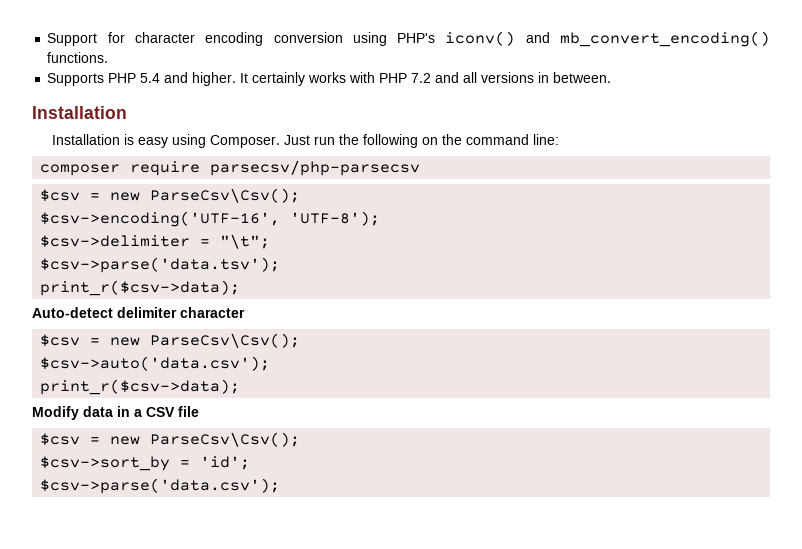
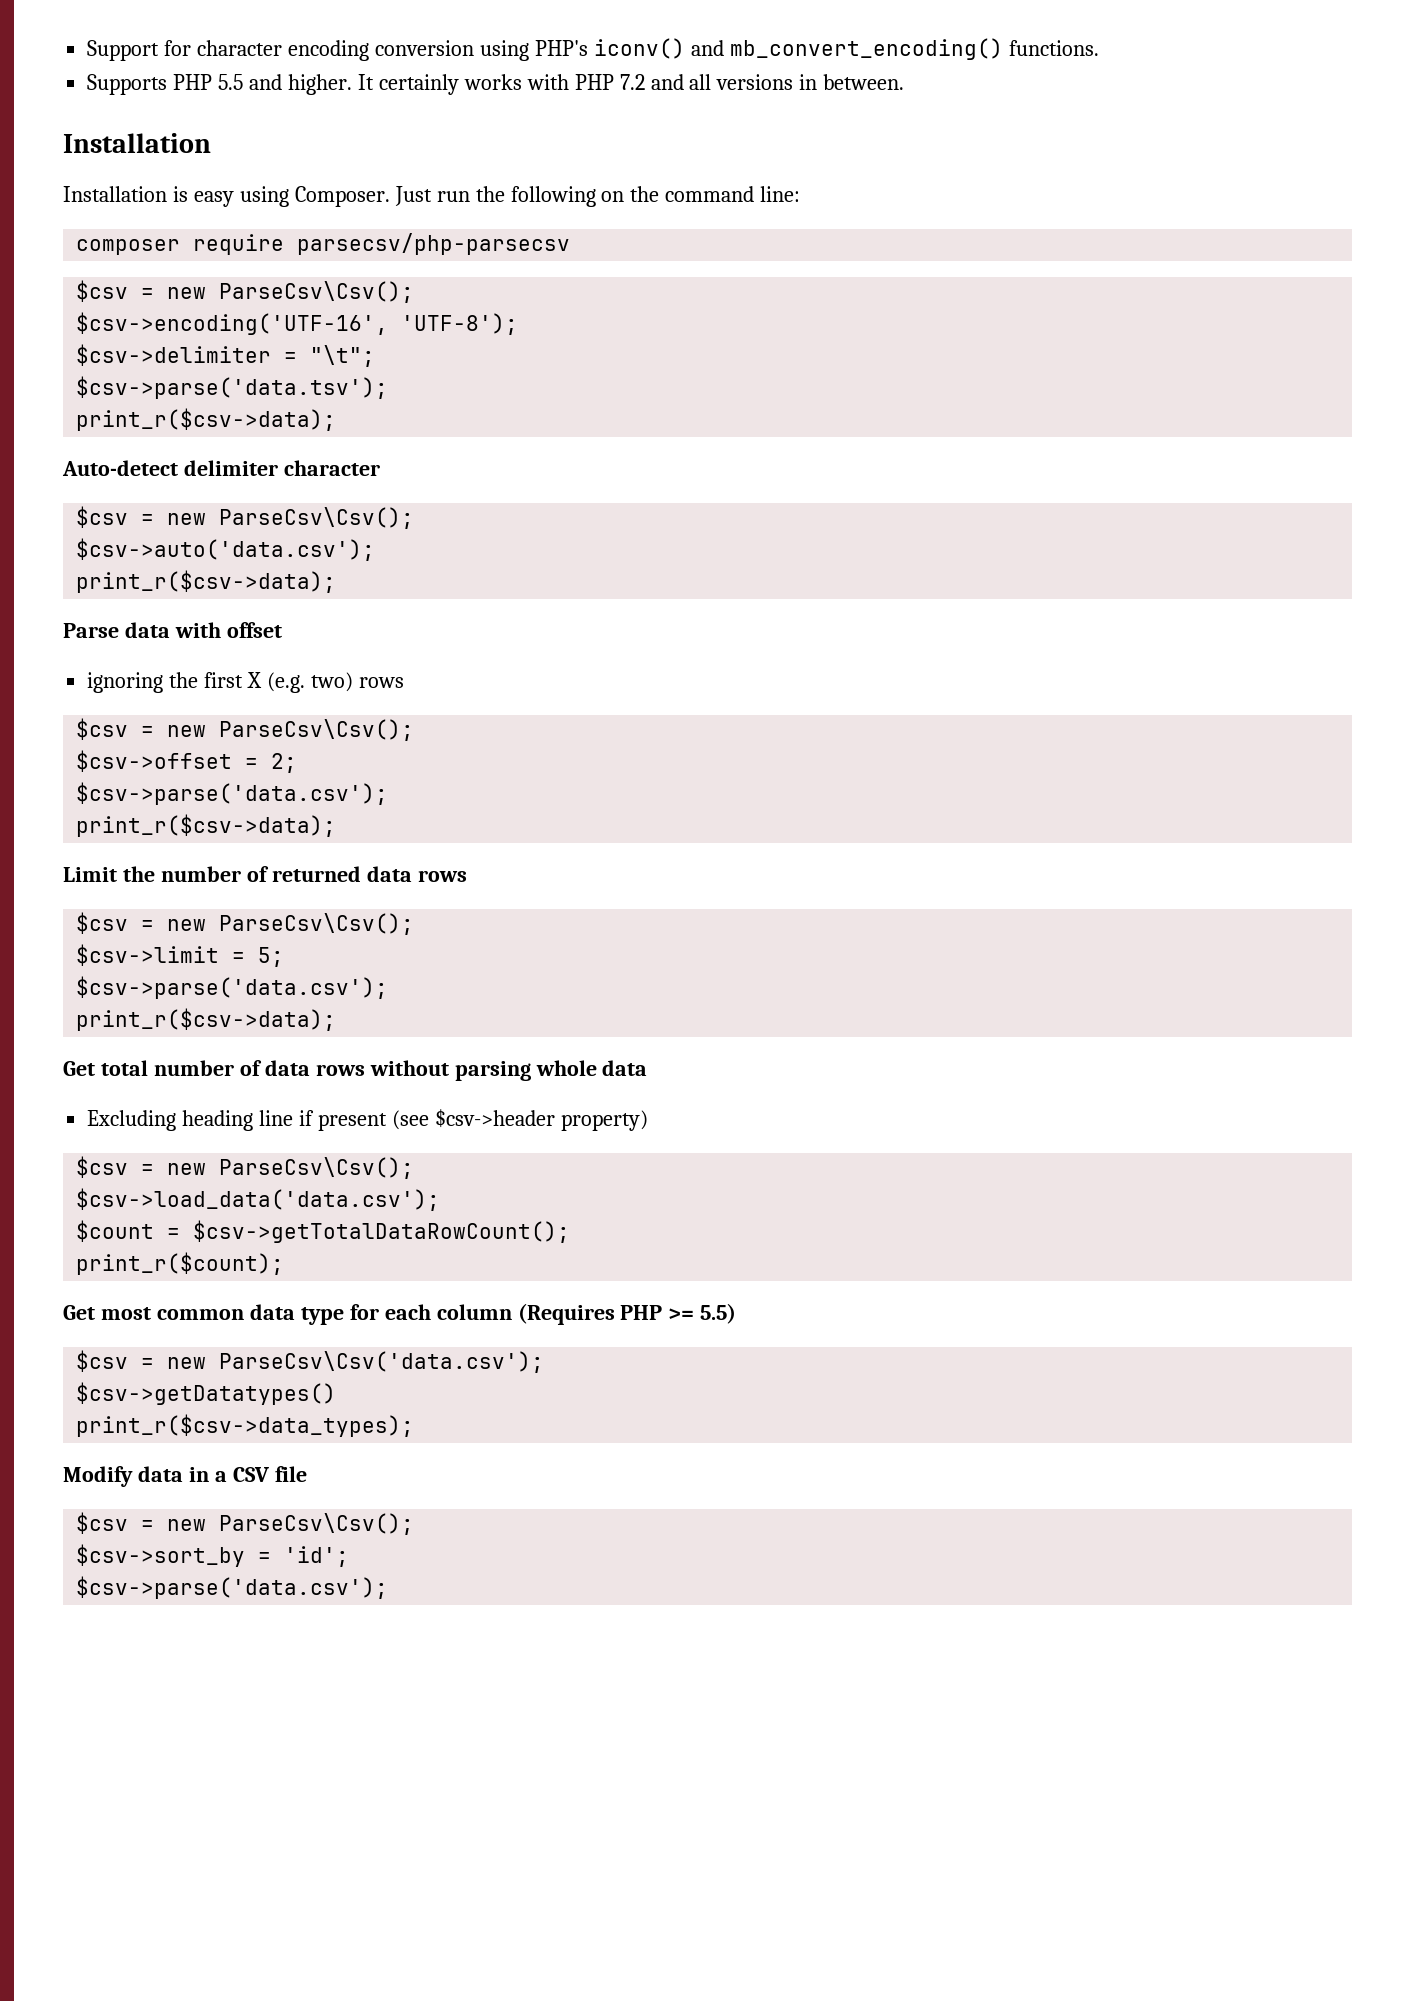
[140,73,161,83] 5.4 -> [218,74,244,90] 5.5
(241, 387) none -> [63,622,282,638] [87,672,404,693] [76,718,415,741] [76,750,298,773] [76,782,389,805] [76,814,337,837] [63,866,467,882] [76,912,415,935] [76,944,285,967] [76,976,389,999] [76,1008,337,1031] [63,1060,648,1081] [87,1109,648,1131] [76,1156,415,1179] [76,1188,441,1211] [76,1220,571,1243] [76,1252,285,1275] [63,1303,737,1325] [76,1350,545,1373] [76,1382,337,1405] [76,1414,415,1437] // Parse data with offset // ignoring the first X (e.g. two) rows // $csv = new ParseCsv\Csv(); // $csv->offset = 2; // $csv->parse('data.csv'); // print_r($csv->data); // Limit the number of returned data rows // $csv = new ParseCsv\Csv(); // $csv->limit = 5; // $csv->parse('data.csv'); // print_r($csv->data); // Get total number of data rows without parsing whole data // Excluding heading line if present (see $csv->header property) // $csv = new ParseCsv\Csv(); // $csv->load_data('data.csv'); // $count = $csv->getTotalDataRowCount(); // print_r($count); // Get most common data type for each column (Requires PHP >= 5.5) // $csv = new ParseCsv\Csv('data.csv'); // $csv->getDatatypes() // print_r($csv->data_types);

